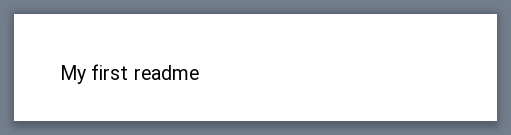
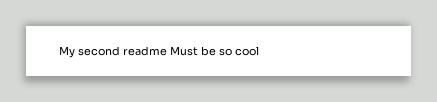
[91,64,199,80] first readme -> [78,46,259,56] second readme Must be so cool

